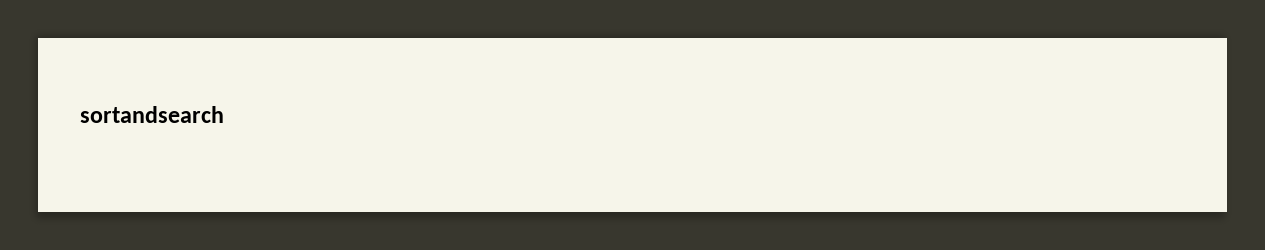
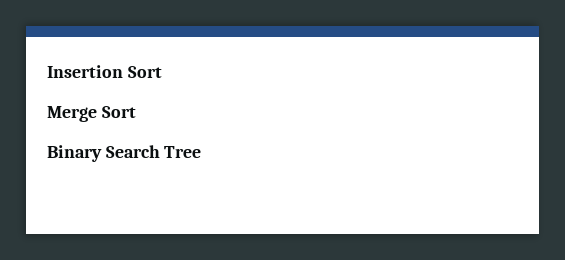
[80,106,224,123] sortandsearch -> [47,65,162,78] [47,106,136,122] [47,145,202,162] Insertion Sort // Merge Sort // Binary Search Tree

